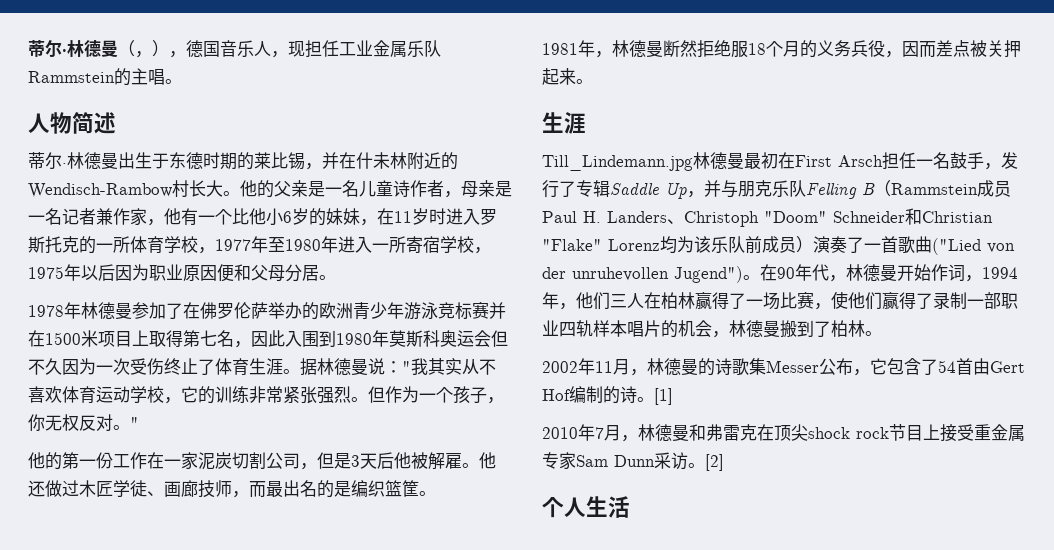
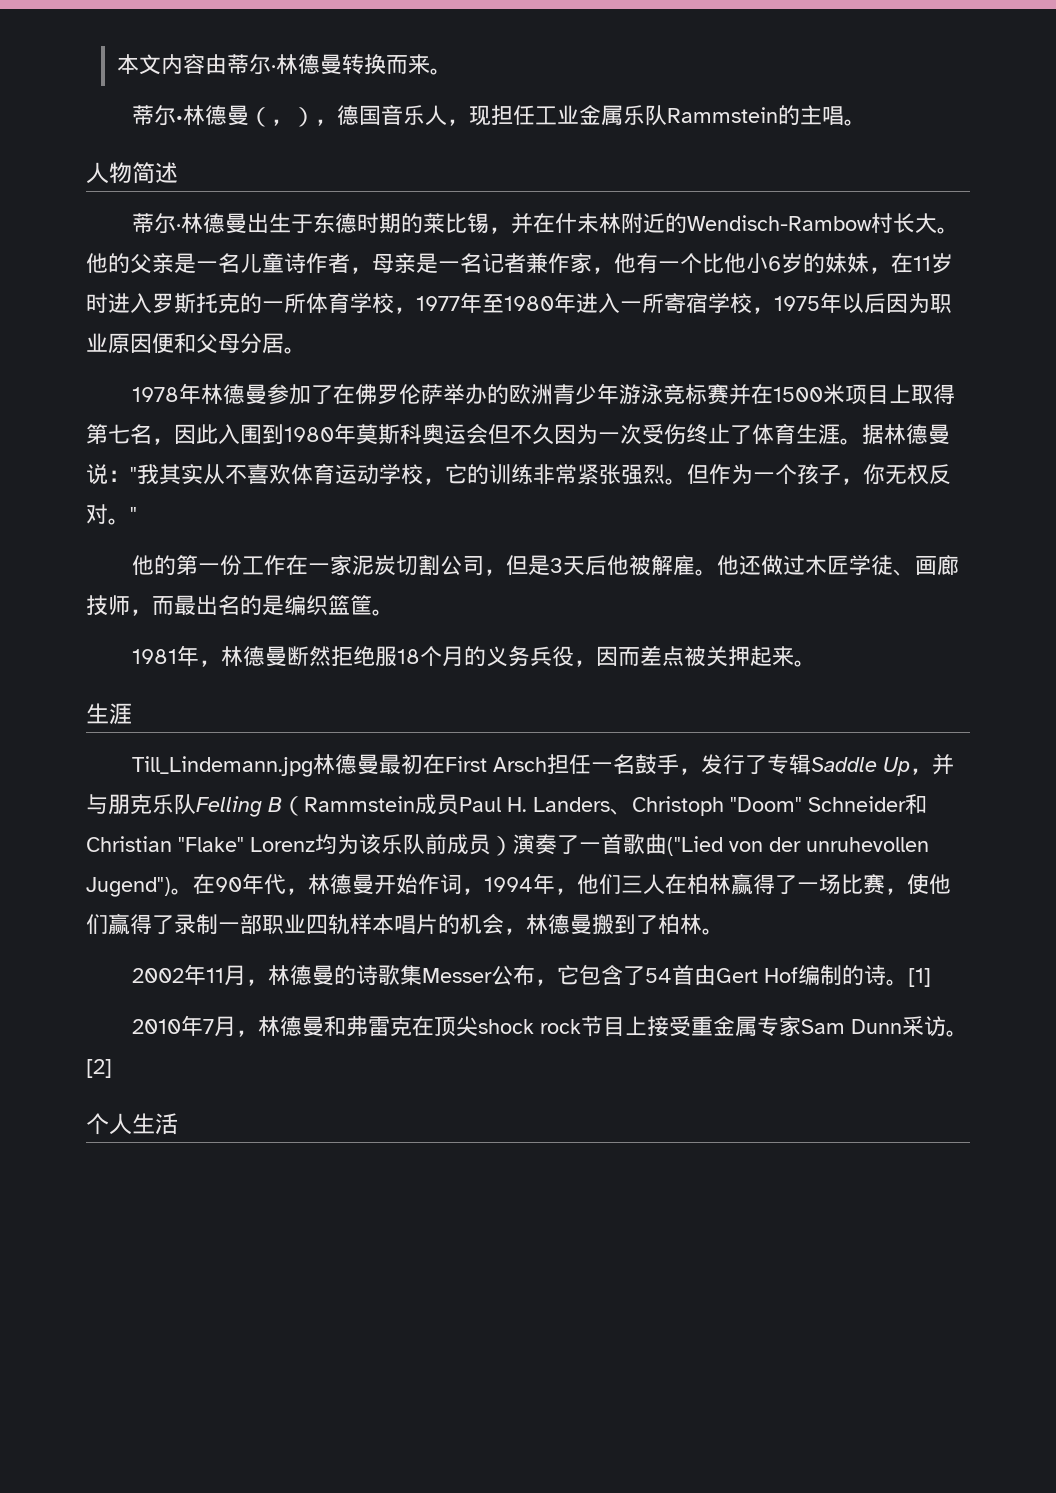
(28, 48) none -> [116,54,452,75] 本文内容由蒂尔·林德曼转换而来。 //

